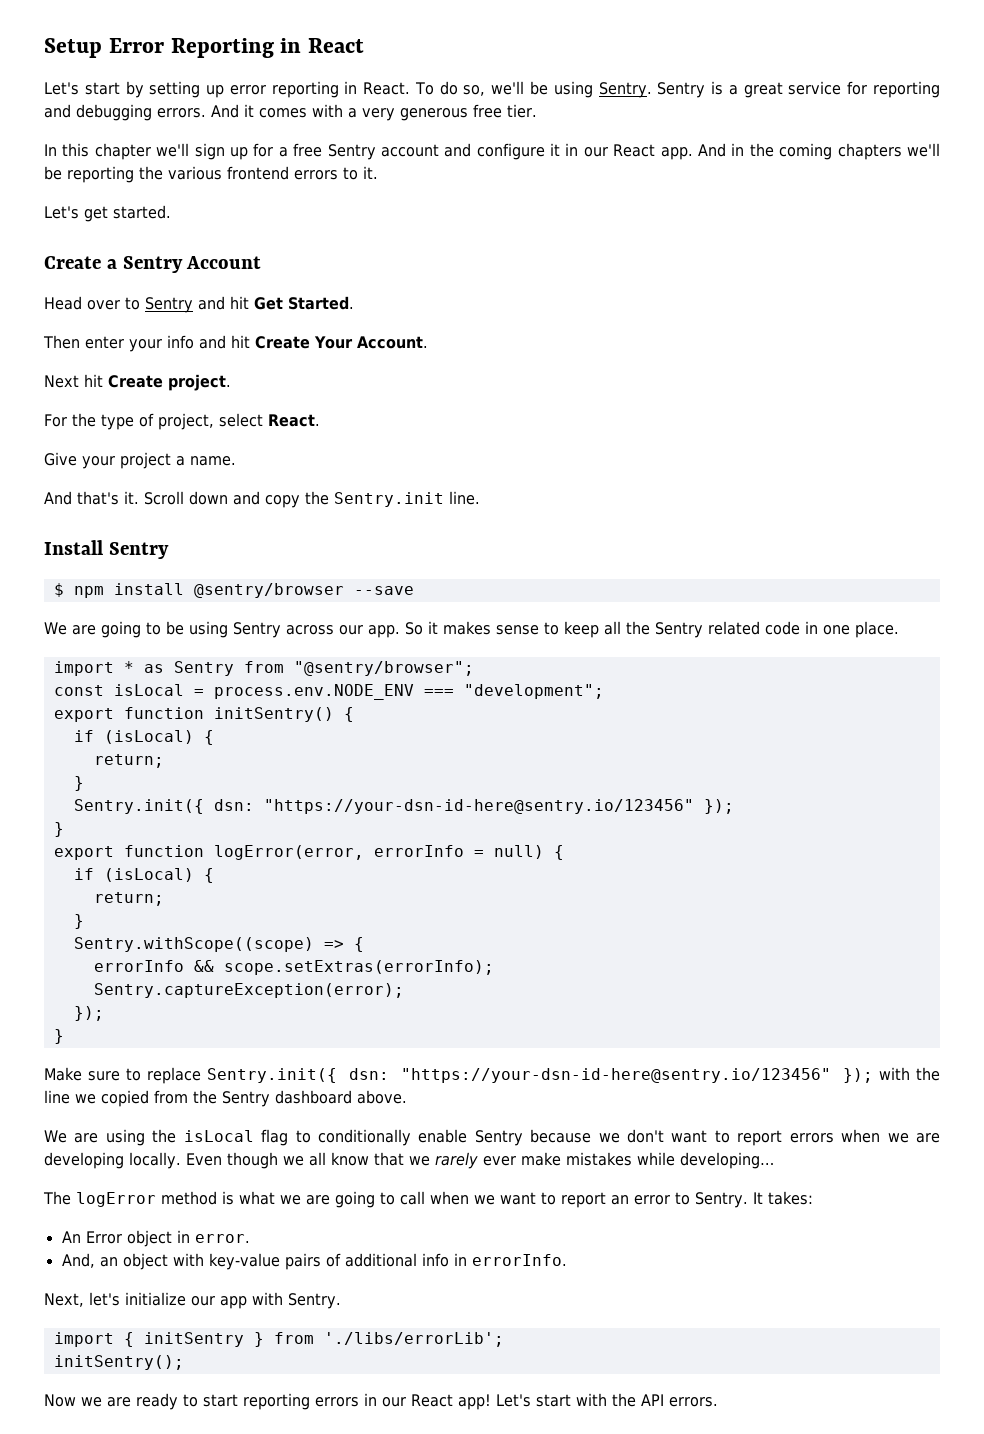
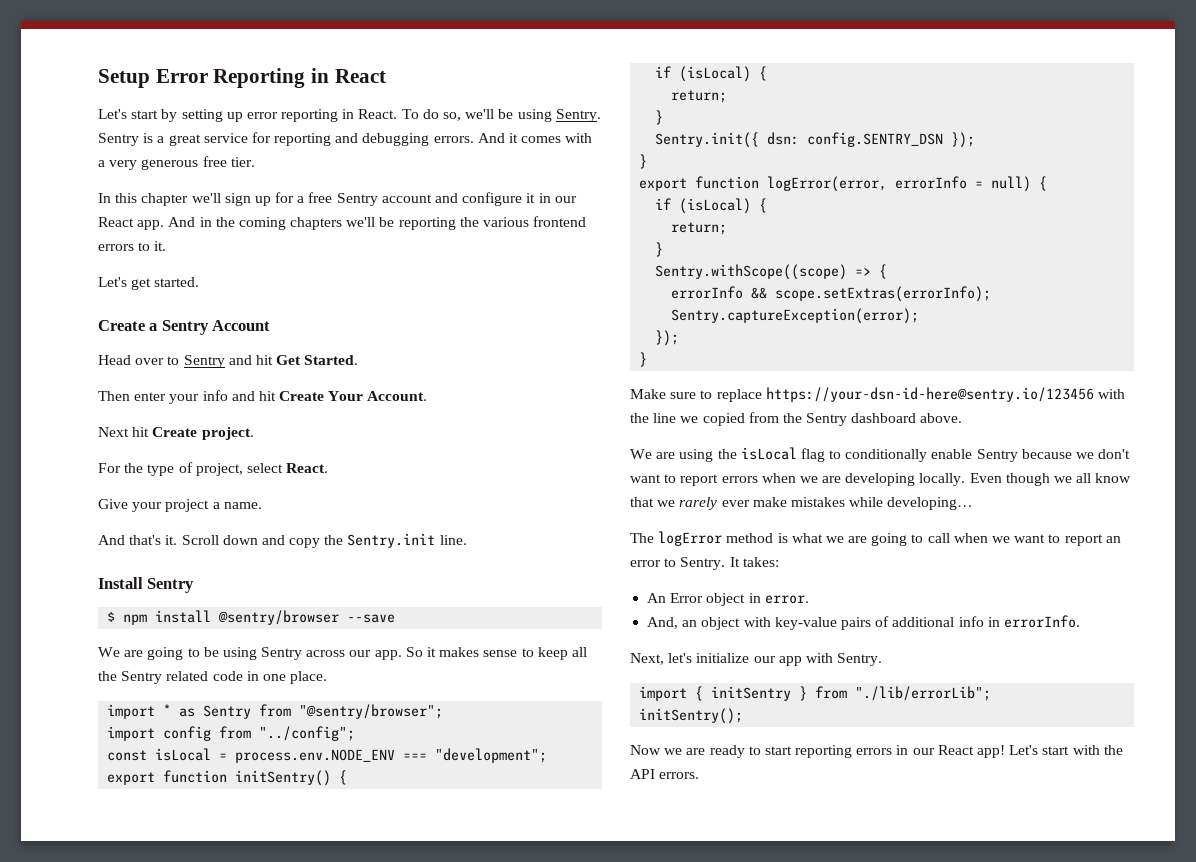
(474, 668) none -> [107,726,356,741] // import config from "../config";
[263,799,694,814] "https://your-dsn-id-here@sentry.io/123456" -> [807,132,944,147] config.SENTRY_DSN
[207,1068,873,1083] Sentry.init({ dsn: "https://your-dsn-id-here@sentry.io/123456" }); -> [765,387,1094,402] https://your-dsn-id-here@sentry.io/123456
[323,1332,504,1347] './libs/errorLib'; -> [855,686,992,701] "./lib/errorLib";

